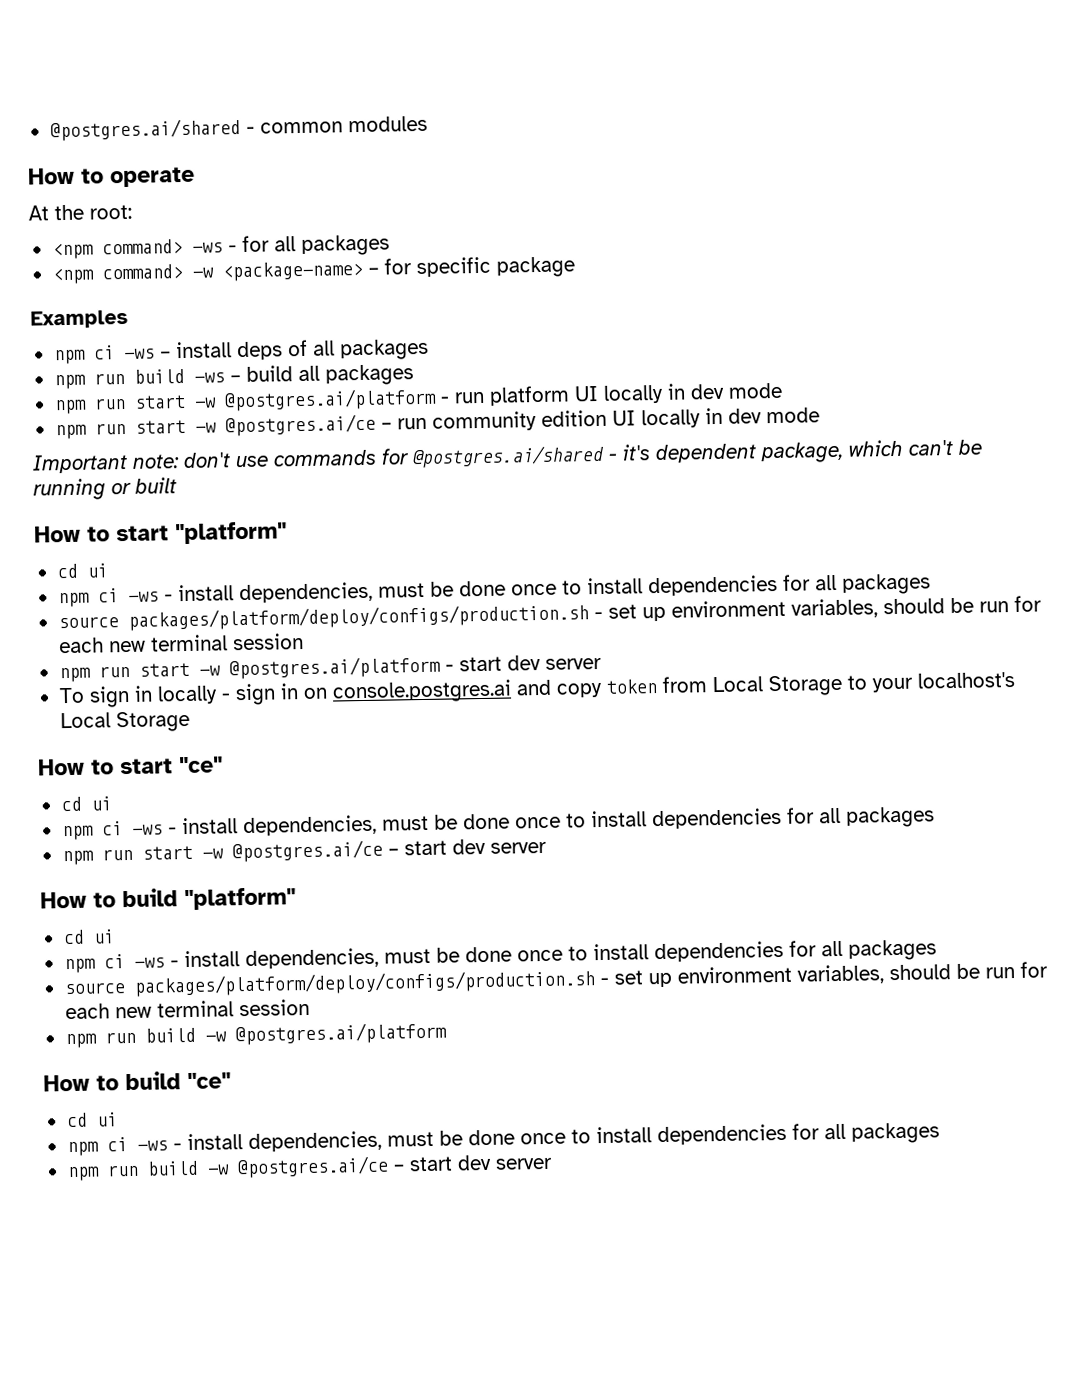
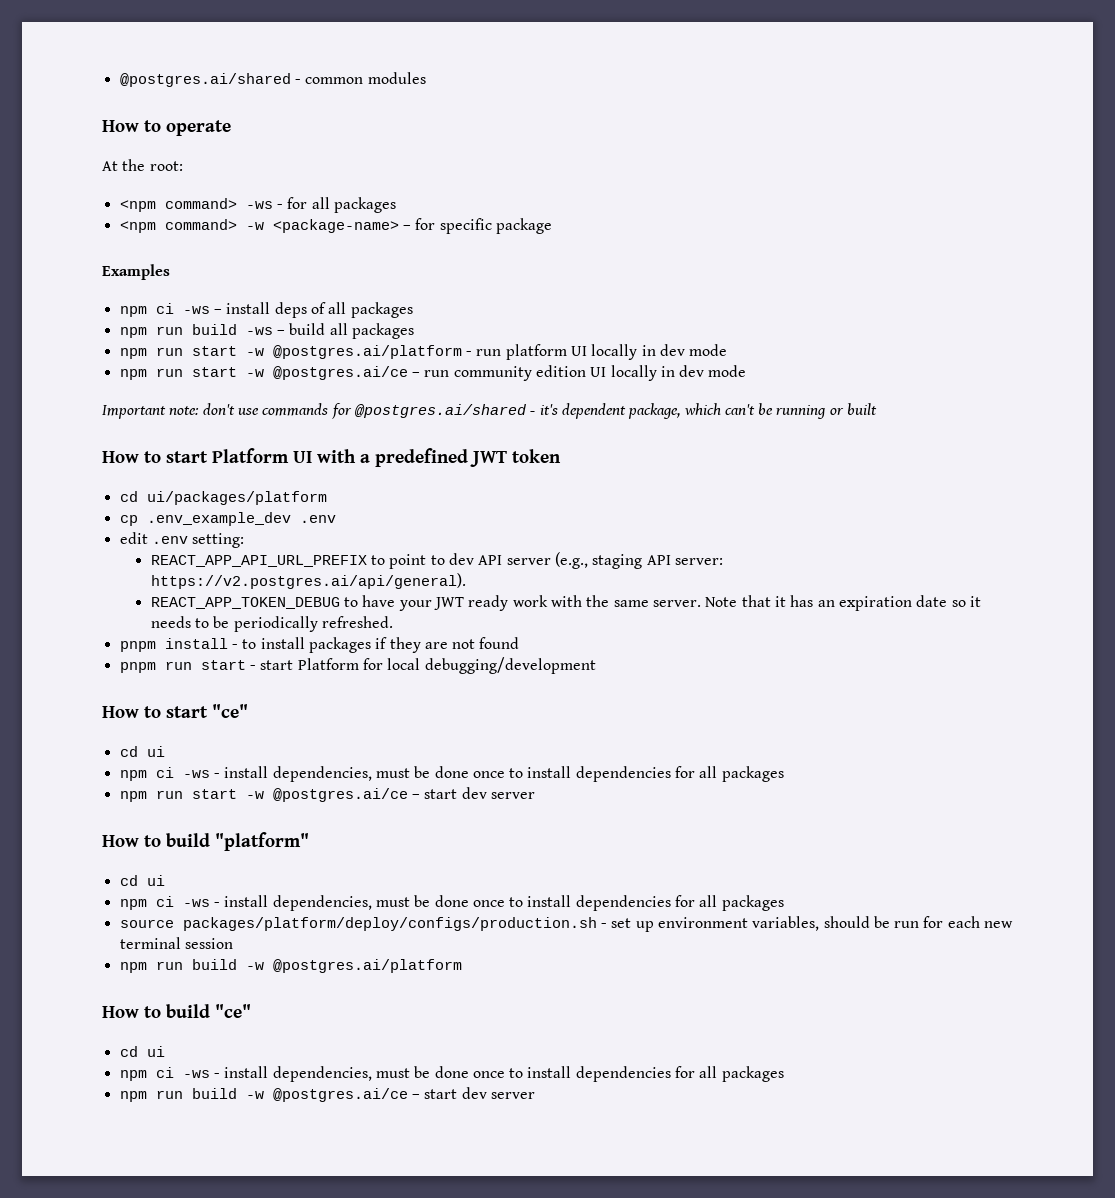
[175,521,287,545] [56,563,108,579] [57,573,931,608] [57,595,1042,631] [58,633,304,654] [58,654,602,683] [58,671,1015,708] [59,710,190,733] "platform" // cd ui // npm ci -ws - install dependencies, must be done once to install dependencies for all packages // source packages/platform/deploy/configs/production.sh - set up environment variables, should be run for each new terminal session // npm run start -w @postgres.ai/platform - start dev server // To sign in locally - sign in on console.postgres.ai and copy token from Local Storage to your localhost's Local Storage -> [212,448,561,467] [119,491,327,505] [119,512,336,526] [119,532,245,548] [150,552,723,569] [150,573,466,589] [150,595,981,611] [150,616,394,632] [119,637,520,653] [119,657,596,674] Platform UI with a predefined JWT token // cd ui/packages/platform // cp .env_example_dev .env // edit .env setting: // REACT_APP_API_URL_PREFIX to point to dev API server (e.g., staging API server: https://v2.postgres.ai/api/general). // REACT_APP_TOKEN_DEBUG to have your JWT ready work with the same server. Note that it has an expiration date so it needs to be periodically refreshed. // pnpm install - to install packages if they are not found // pnpm run start - start Platform for local debugging/development

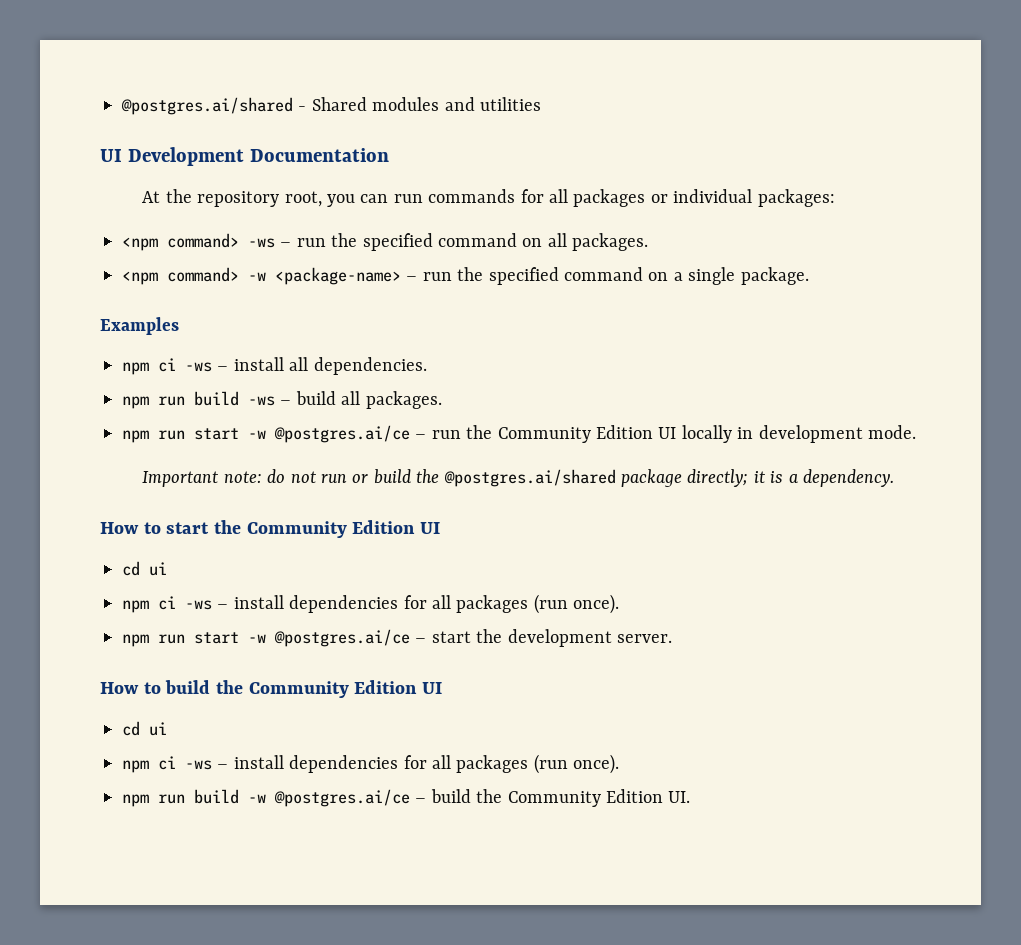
[119,73,364,87] @postgres.ai/shared - common -> [121,97,367,115] @postgres.ai/shared - Shared
[102,120,231,136] [102,159,183,171] [119,197,396,213] // How to operate // At the root: // <npm command> -ws - for all packages -> [444,97,541,111] [100,147,389,166] [142,189,835,207] [122,233,649,251] and utilities // UI Development Documentation // At the repository root, you can run commands for all packages or individual packages: // <npm command> -ws – run the specified command on all packages.
[415,218,552,234] for specific package -> [422,267,809,285] run the specified command on a single package.
[274,302,413,318] deps of all packages -> [289,357,427,375] all dependencies.
[351,323,414,339] [119,344,728,360] packages // npm run start -w @postgres.ai/platform - run platform UI locally in dev mode -> [365,391,442,409] packages.
[453,365,747,381] community edition UI locally in dev mode -> [466,425,916,443] the Community Edition UI locally in development mode.
[202,403,878,419] [102,448,561,467] [119,491,327,505] [119,512,336,526] [119,532,245,548] [150,552,723,569] [150,573,466,589] [150,595,981,611] [150,616,394,632] [119,637,520,653] [119,657,596,674] [102,704,248,718] [119,746,165,757] [119,766,784,782] don't use commands for @postgres.ai/shared - it's dependent package, which can't be running or built // How to start Platform UI with a predefined JWT token // cd ui/packages/platform // cp .env_example_dev .env // edit .env setting: // REACT_APP_API_URL_PREFIX to point to dev API server (e.g., staging API server: https://v2.postgres.ai/api/general). // REACT_APP_TOKEN_DEBUG to have your JWT ready work with the same server. Note that it has an expiration date so it needs to be periodically refreshed. // pnpm install - to install packages if they are not found // pnpm run start - start Platform for local debugging/development // How to start "ce" // cd ui // npm ci -ws - install dependencies, must be done once to install dependencies for all packages -> [267,469,894,487] [100,520,441,538] [122,561,167,576] [122,594,620,614] do not run or build the @postgres.ai/shared package directly; it is a dependency. // How to start the Community Edition UI // cd ui // npm ci -ws – install dependencies for all packages (run once).
[461,787,535,799] [102,832,309,851] [119,875,165,886] [119,895,784,911] [119,916,1014,932] [119,937,233,949] [119,959,462,973] [102,1004,251,1018] [119,1046,165,1057] [119,1066,784,1082] dev server // How to build "platform" // cd ui // npm ci -ws - install dependencies, must be done once to install dependencies for all packages // source packages/platform/deploy/configs/production.sh - set up environment variables, should be run for each new terminal session // npm run build -w @postgres.ai/platform // How to build "ce" // cd ui // npm ci -ws - install dependencies, must be done once to install dependencies for all packages -> [476,629,672,647] [100,680,443,698] [122,721,167,736] [122,754,620,774] the development server. // How to build the Community Edition UI // cd ui // npm ci -ws – install dependencies for all packages (run once).
[424,1087,535,1099] start dev server -> [430,789,691,807] build the Community Edition UI.

